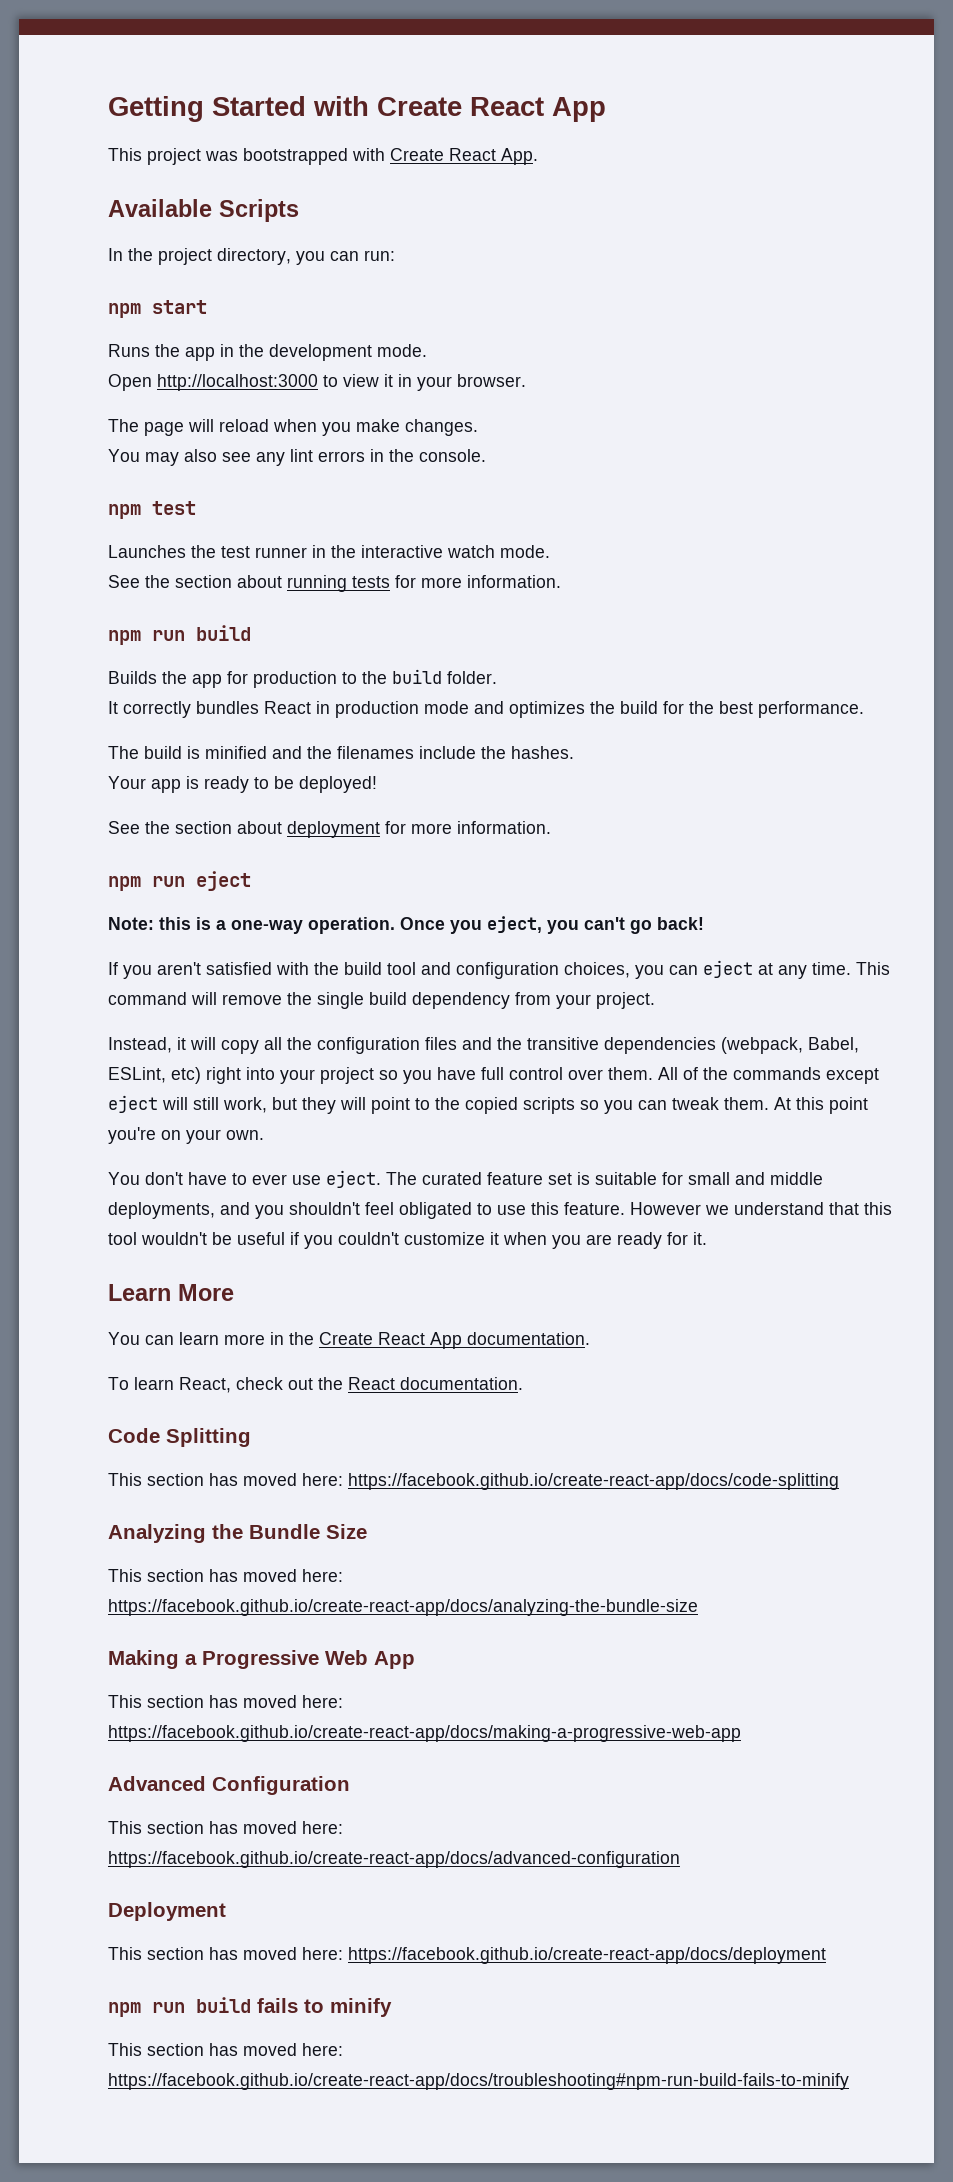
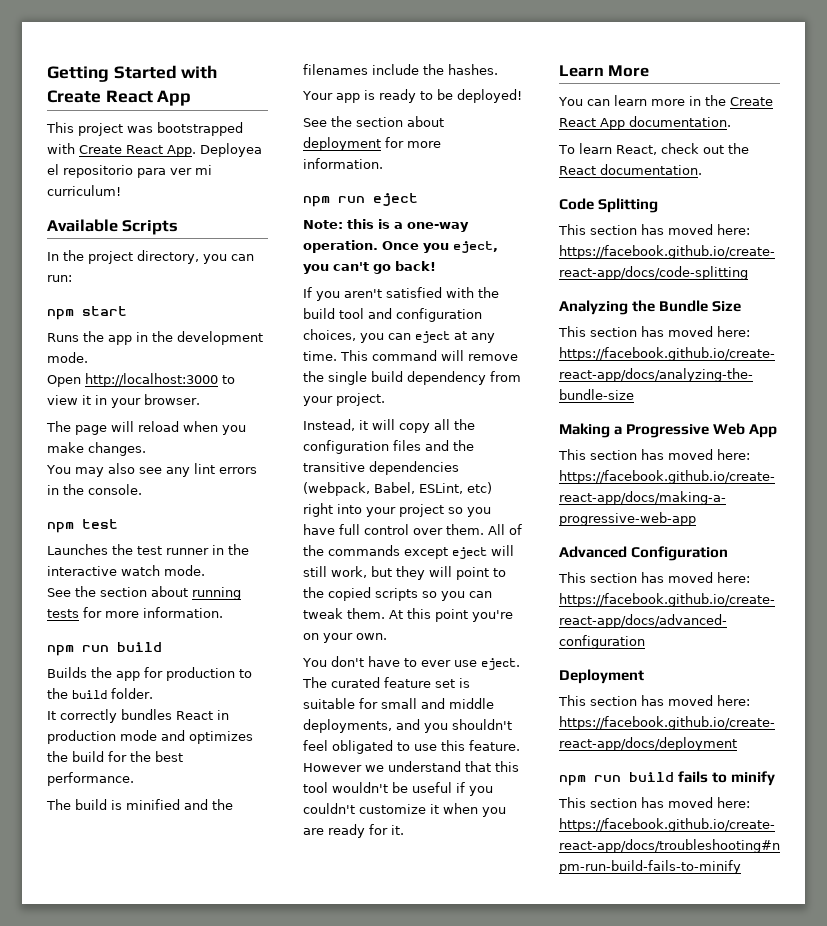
(538, 156) none -> [200,143,262,157] [47,164,212,178] [47,185,121,196] Deployea el repositorio para ver mi curriculum!

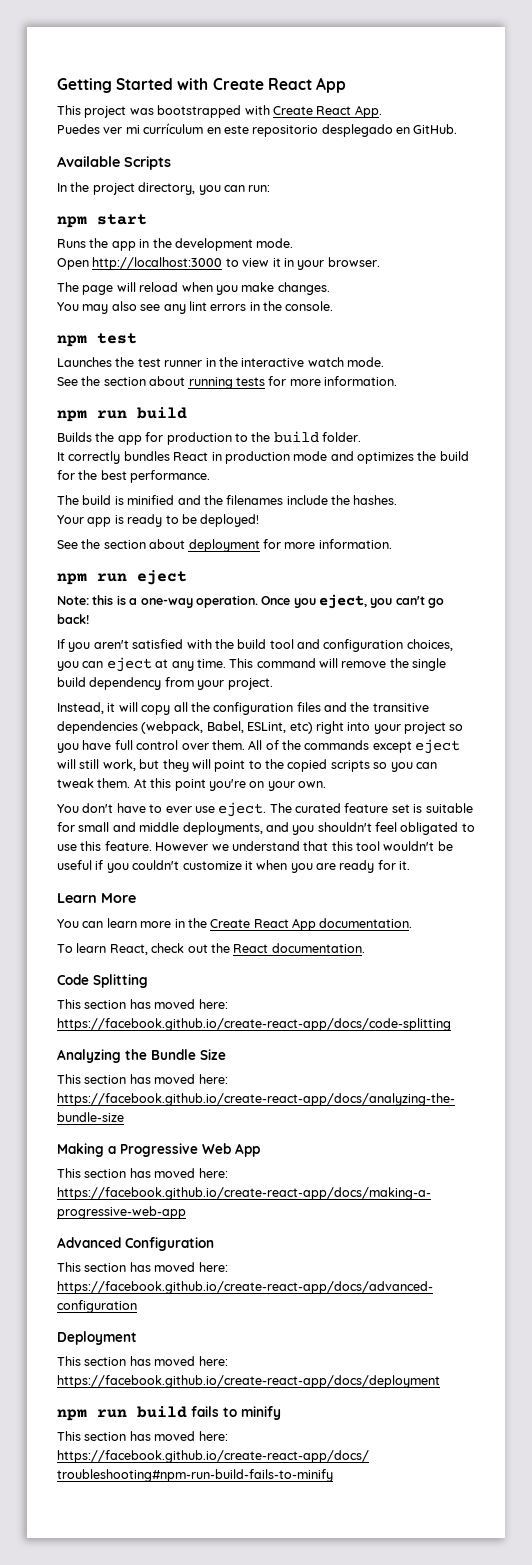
[200,143,262,157] [47,164,212,178] [47,185,121,196] Deployea el repositorio para ver mi curriculum! -> [57,123,458,137] // Puedes ver mi currículum en este repositorio desplegado en GitHub.

